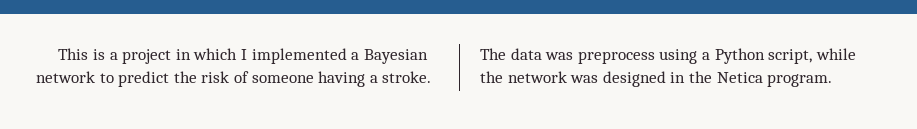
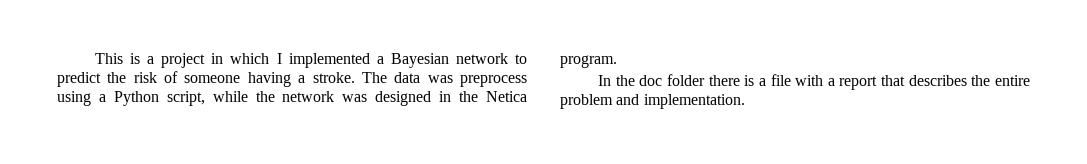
(833, 80) none -> [598,74,1030,90] [560,94,745,109] // In the doc folder there is a file with a report that describes the entire problem and implementation.

